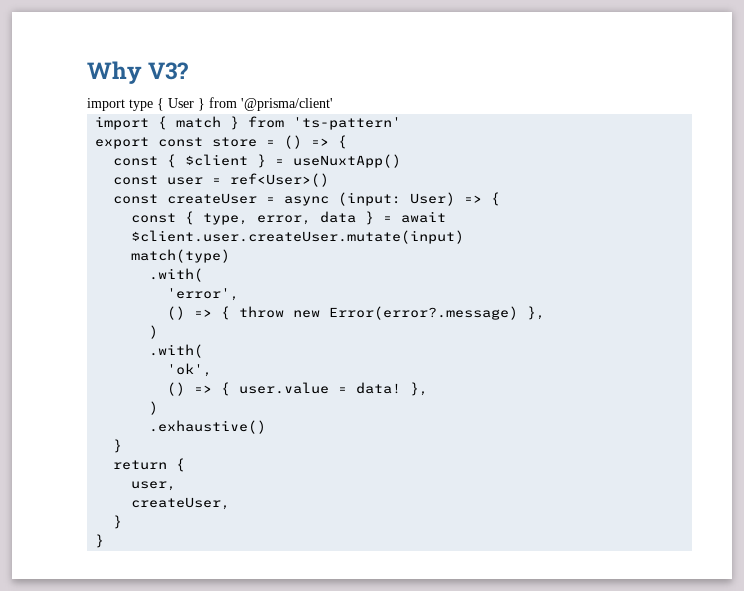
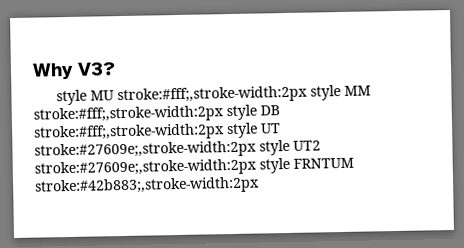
[87,97,333,111] [95,116,402,130] [95,135,348,149] [113,154,402,168] [113,173,330,187] [113,192,501,206] [131,211,447,225] [131,230,465,244] [131,249,231,263] [149,268,204,282] [167,288,240,301] [167,306,546,320] [149,325,159,339] [149,344,204,358] [167,363,213,377] [167,382,429,396] [149,401,159,415] [149,420,267,434] [113,439,123,453] [113,458,186,472] [131,481,177,491] [131,497,231,510] [113,515,123,529] [95,534,105,548] import type { User } from '@prisma/client' // import { match } from 'ts-pattern' // export const store = () => { // const { $client } = useNuxtApp() // const user = ref<User>() // const createUser = async (input: User) => { // const { type, error, data } = await $client.user.createUser.mutate(input) // match(type) // .with( // 'error', // () => { throw new Error(error?.message) }, // ) // .with( // 'ok', // () => { user.value = data! }, // ) // .exhaustive() // } // return { // user, // createUser, // } // } -> [56,84,372,106] [33,104,280,124] [34,122,281,142] [34,139,321,160] [34,157,354,178] [35,176,260,196] style MU stroke:#fff;,stroke-width:2px style MM stroke:#fff;,stroke-width:2px style DB stroke:#fff;,stroke-width:2px style UT stroke:#27609e;,stroke-width:2px style UT2 stroke:#27609e;,stroke-width:2px style FRNTUM stroke:#42b883;,stroke-width:2px

